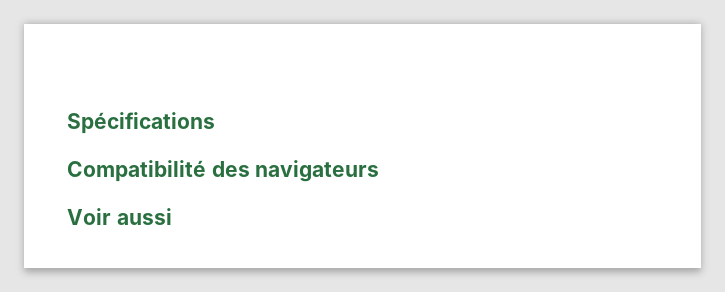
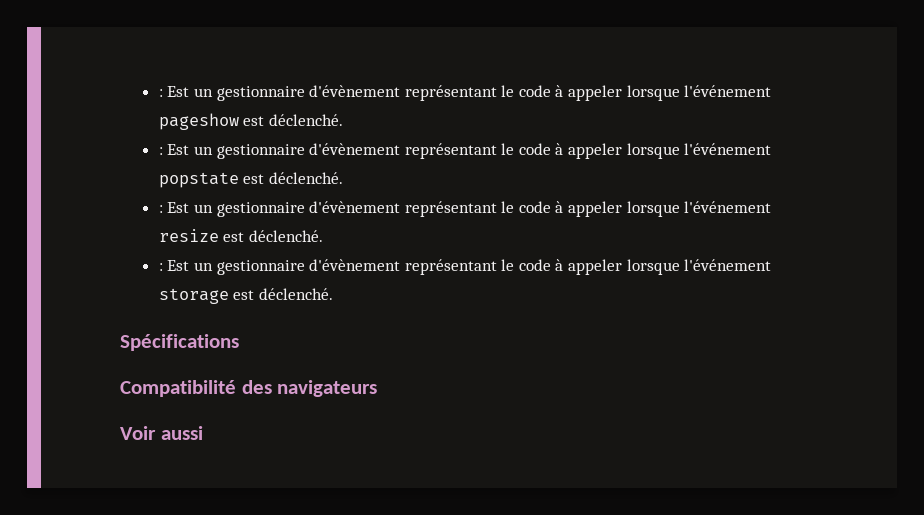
(67, 123) none -> [158,85,772,101] [158,113,343,130] [158,143,772,159] [158,172,343,188] [158,201,772,217] [158,229,323,242] [158,259,772,275] [158,288,333,304] : Est un gestionnaire d'évènement représentant le code à appeler lorsque l'événement pageshow est déclenché. // : Est un gestionnaire d'évènement représentant le code à appeler lorsque l'événement popstate est déclenché. // : Est un gestionnaire d'évènement représentant le code à appeler lorsque l'événement resize est déclenché. // : Est un gestionnaire d'évènement représentant le code à appeler lorsque l'événement storage est déclenché. //

